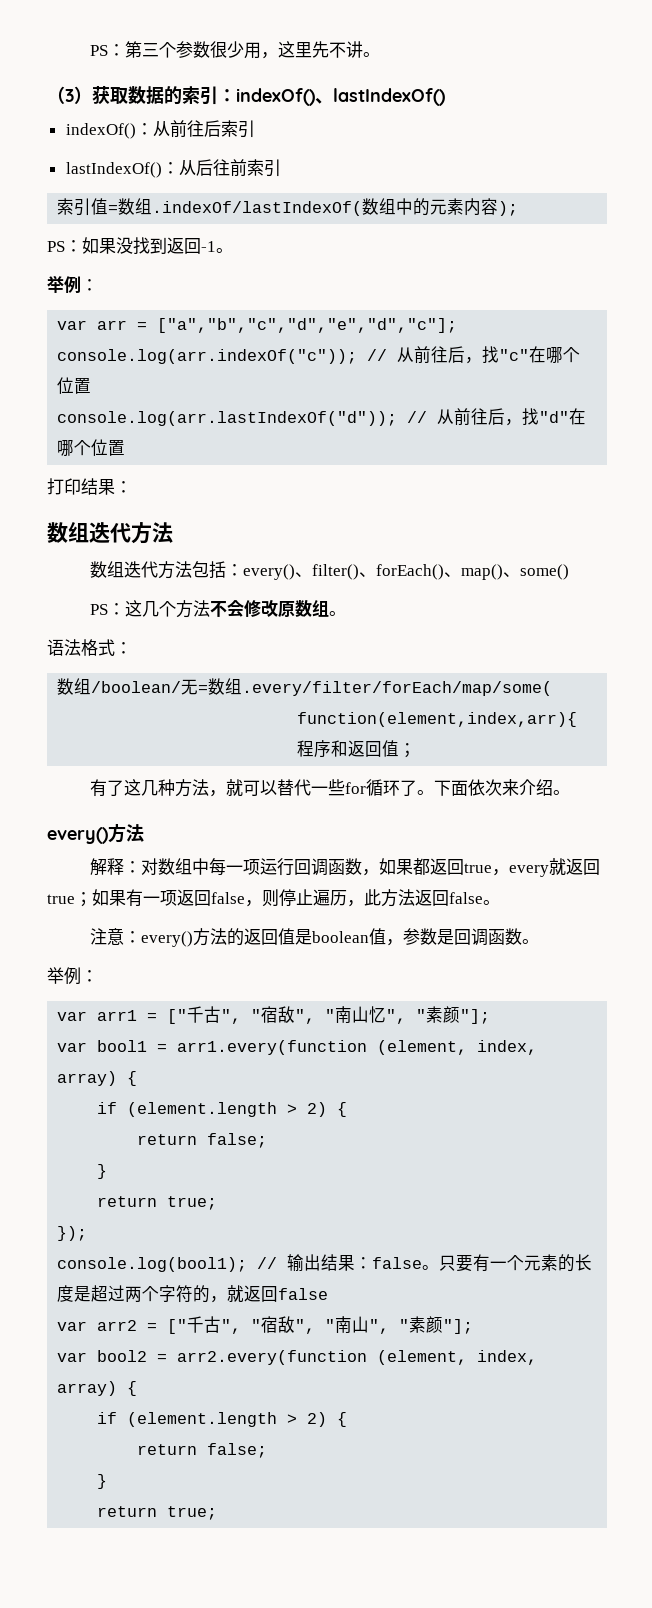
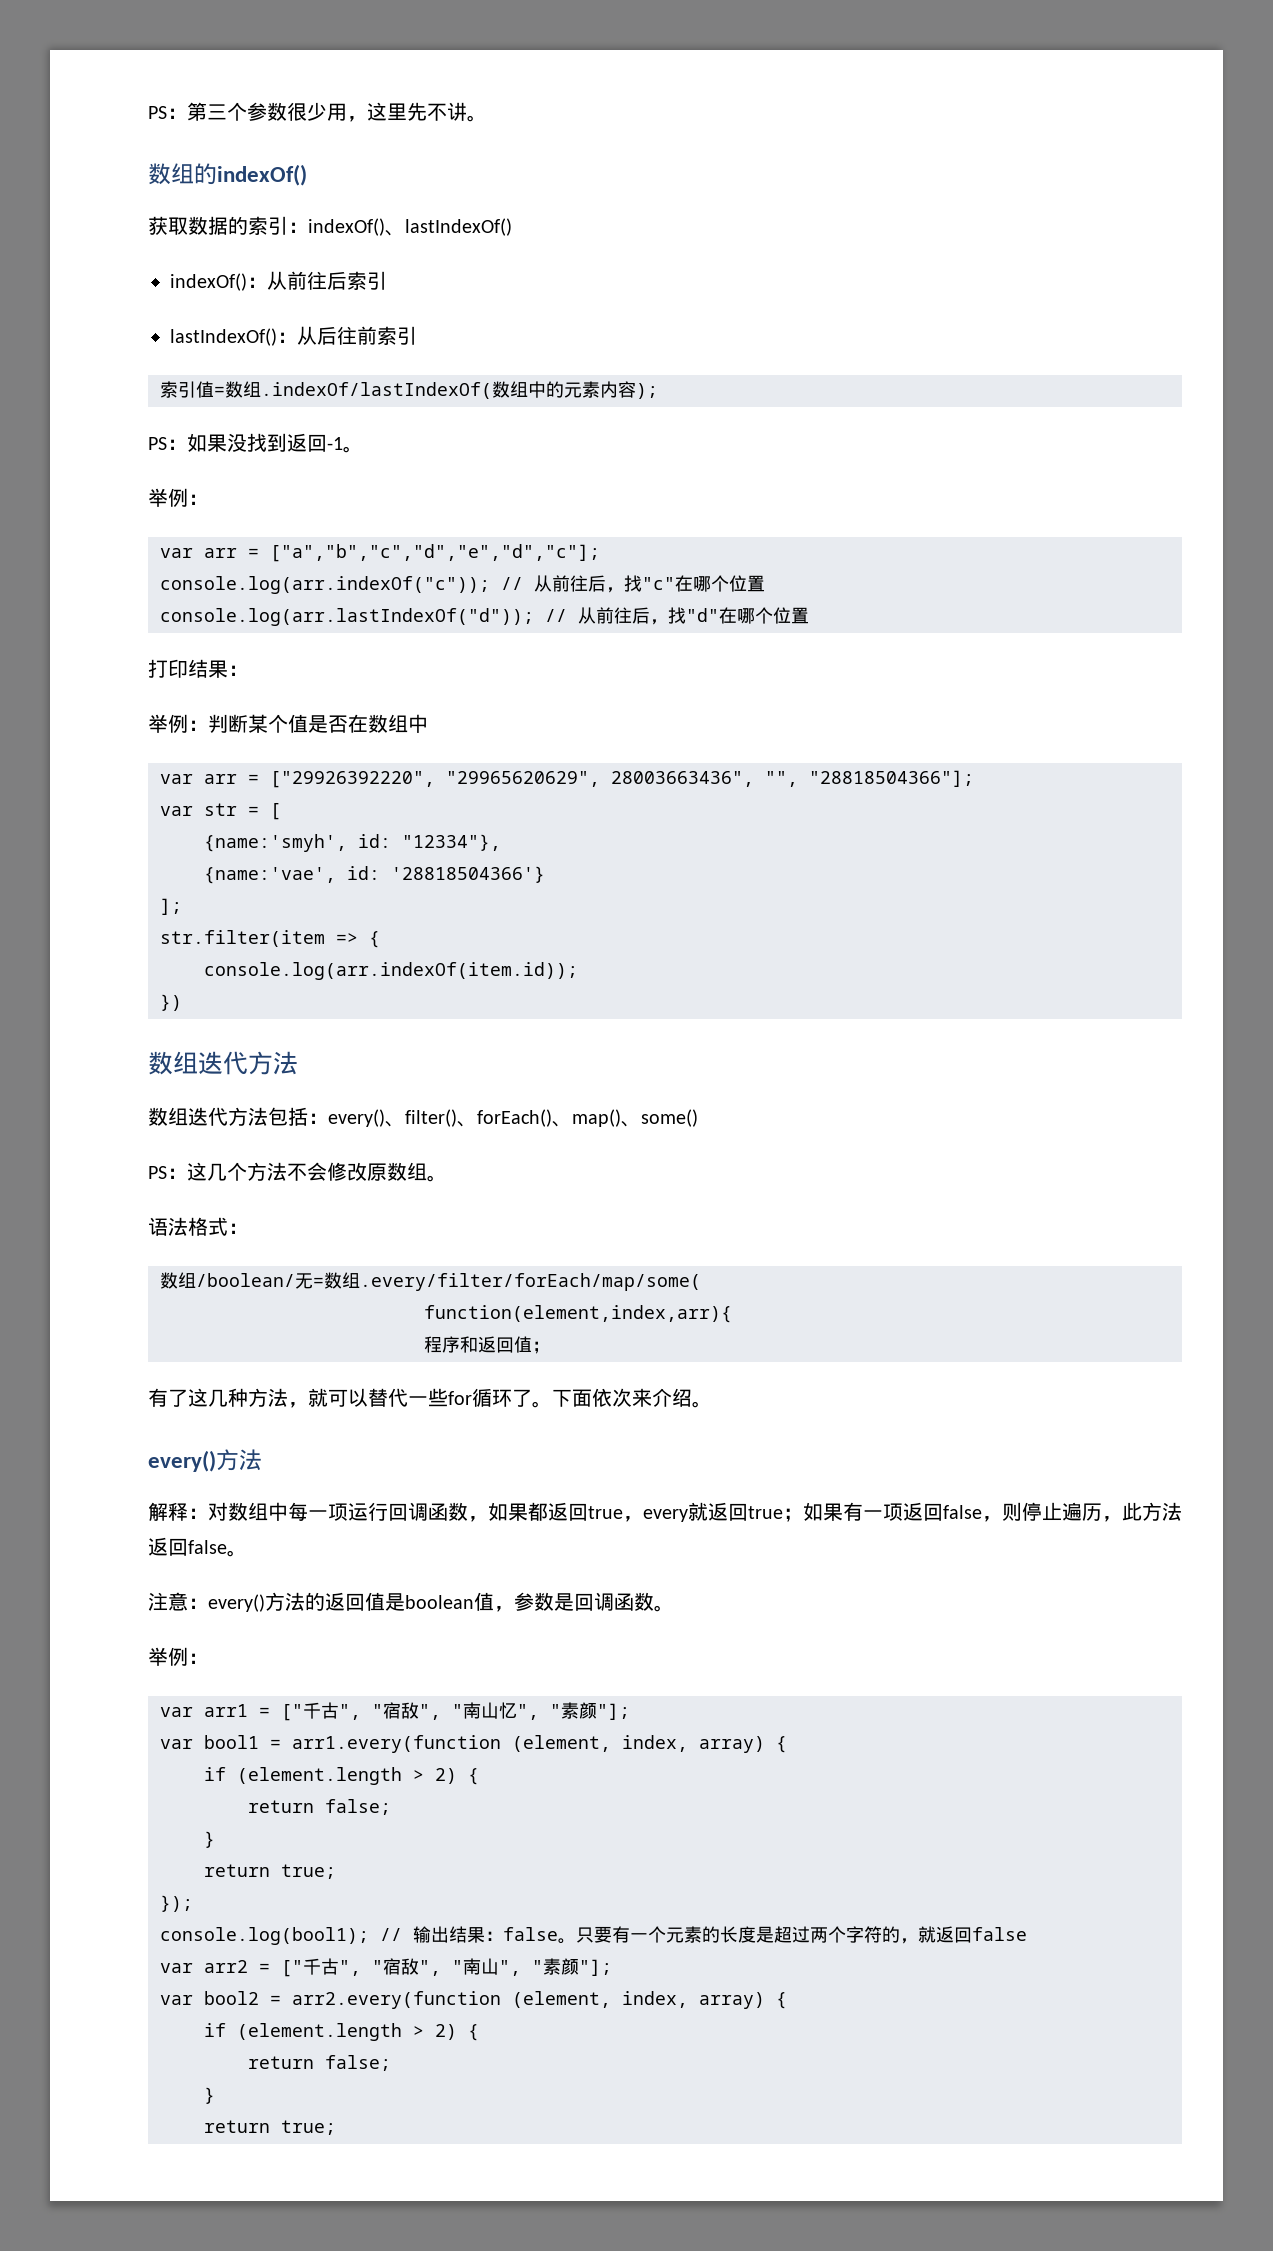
[47,86,92,104] （3） -> [148,163,307,186] 数组的indexOf() //
(132, 487) none -> [148,714,428,733] [160,770,974,788] [160,803,281,820] [204,834,501,852] [204,866,545,884] [160,898,182,915] [160,930,380,948] [204,962,578,980] [160,994,182,1011] // 举例：判断某个值是否在数组中 // var arr = ["29926392220", "29965620629", 28003663436", "", "28818504366"]; // var str = [ // {name:'smyh', id: "12334"}, // {name:'vae', id: '28818504366'} // ]; // str.filter(item => { // console.log(arr.indexOf(item.id)); // })

